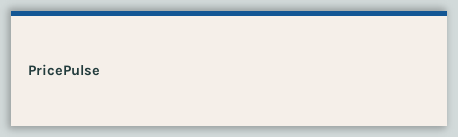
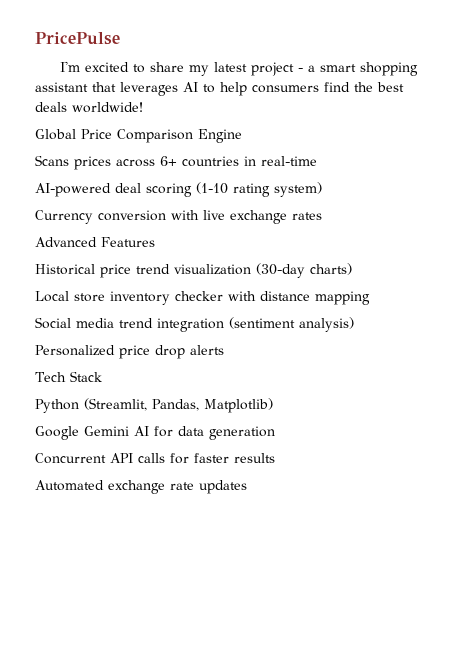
(100, 70) none -> [59,61,418,76] [35,82,404,96] [35,102,143,113] [35,129,242,143] [35,155,317,170] [35,182,322,197] [35,210,322,224] [35,237,155,247] [35,263,352,278] [35,291,370,305] [35,317,354,332] [35,345,224,359] [35,371,102,382] [35,398,273,413] [35,426,275,440] [35,453,275,464] [35,480,247,494] // I'm excited to share my latest project - a smart shopping assistant that leverages AI to help consumers find the best deals worldwide! // Global Price Comparison Engine // Scans prices across 6+ countries in real-time // AI-powered deal scoring (1-10 rating system) // Currency conversion with live exchange rates // Advanced Features // Historical price trend visualization (30-day charts) // Local store inventory checker with distance mapping // Social media trend integration (sentiment analysis) // Personalized price drop alerts // Tech Stack // Python (Streamlit, Pandas, Matplotlib) // Google Gemini AI for data generation // Concurrent API calls for faster results // Automated exchange rate updates

